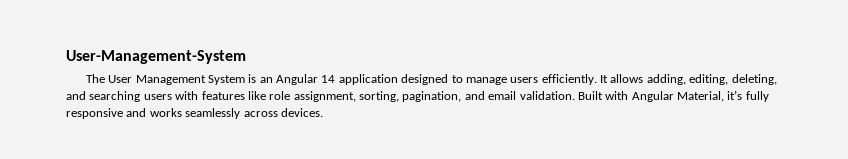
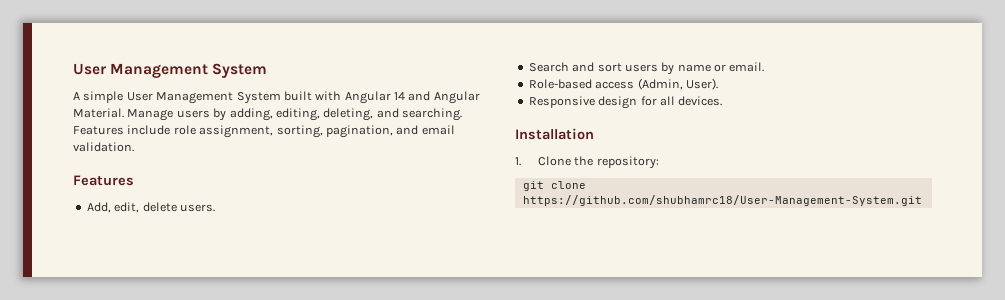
[66,50,246,64] [85,74,777,85] [66,91,266,102] User-Management-System // The User Management System is an Angular 14 application designed to manage users efficiently. It allows adding, editing, deleting, and searching users with features like -> [73,63,268,78] [73,91,480,104] [73,108,462,121] [73,125,171,135] User Management System // A simple User Management System built with Angular 14 and Angular Material. Manage users by adding, editing, deleting, and searching. Features include
[577,90,769,102] [66,108,323,119] Built with Angular Material, it’s fully responsive and works seamlessly across devices. -> [73,175,134,186] [86,202,215,213] [528,62,765,75] [528,78,718,90] [528,96,723,109] [515,128,594,140] [515,156,659,169] [522,181,586,191] [522,195,922,206] // Features // Add, edit, delete users. // Search and sort users by name or email. // Role-based access (Admin, User). // Responsive design for all devices. // Installation // 1. Clone the repository: // git clone https://github.com/shubhamrc18/User-Management-System.git

